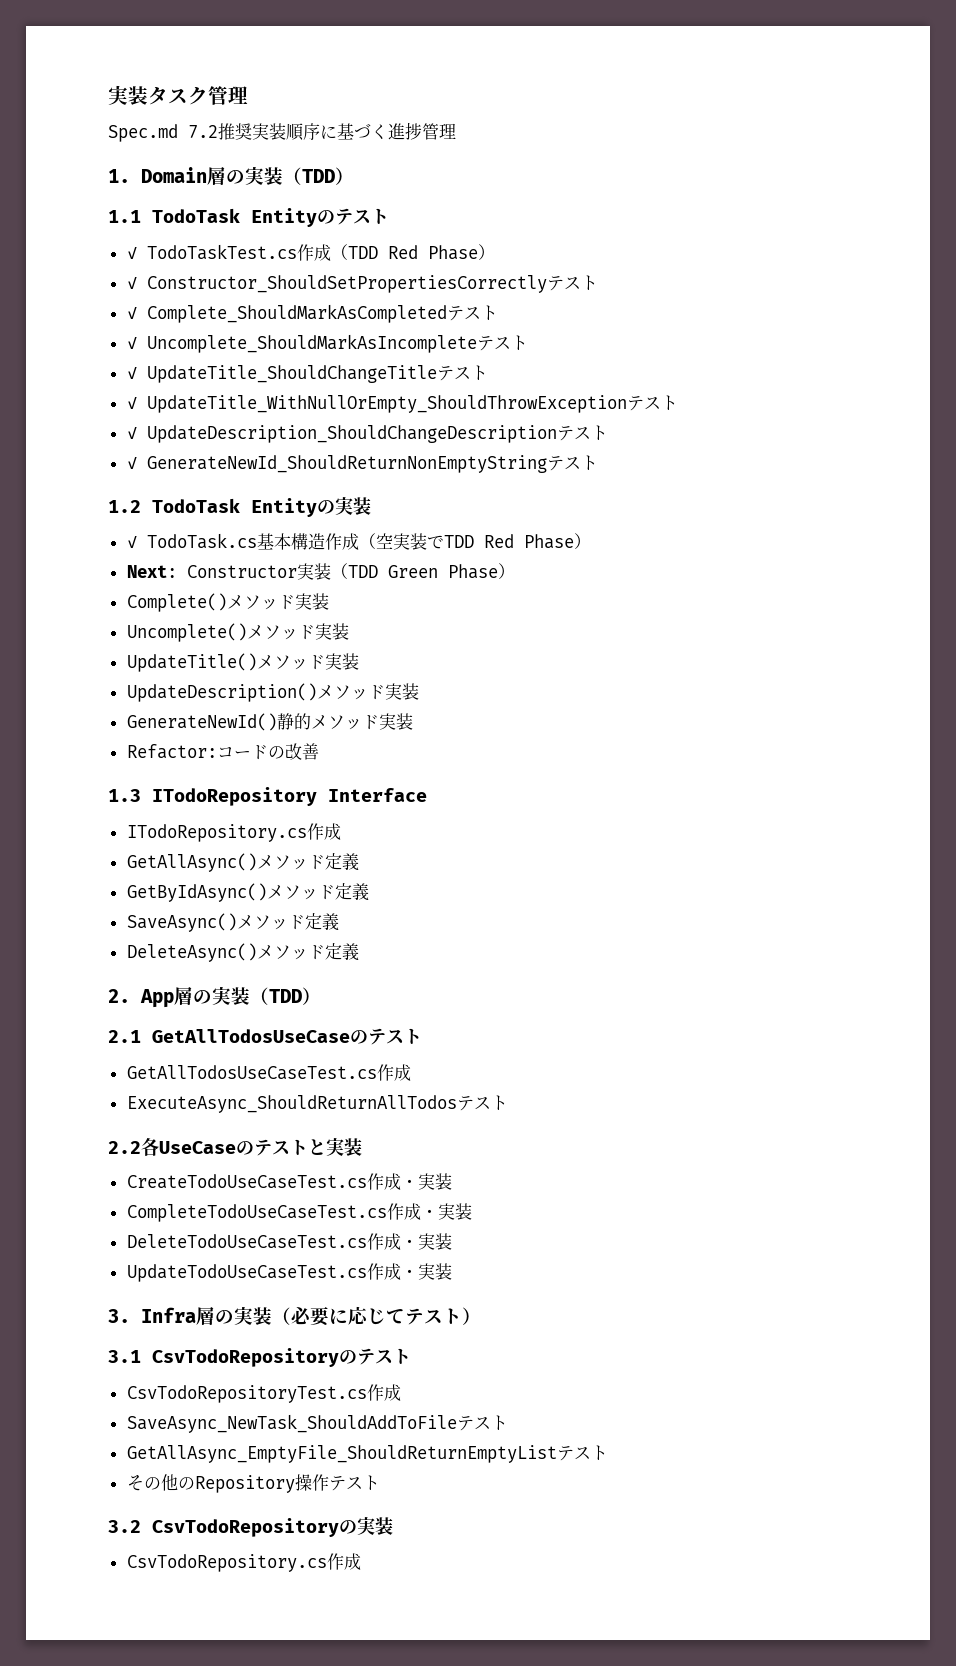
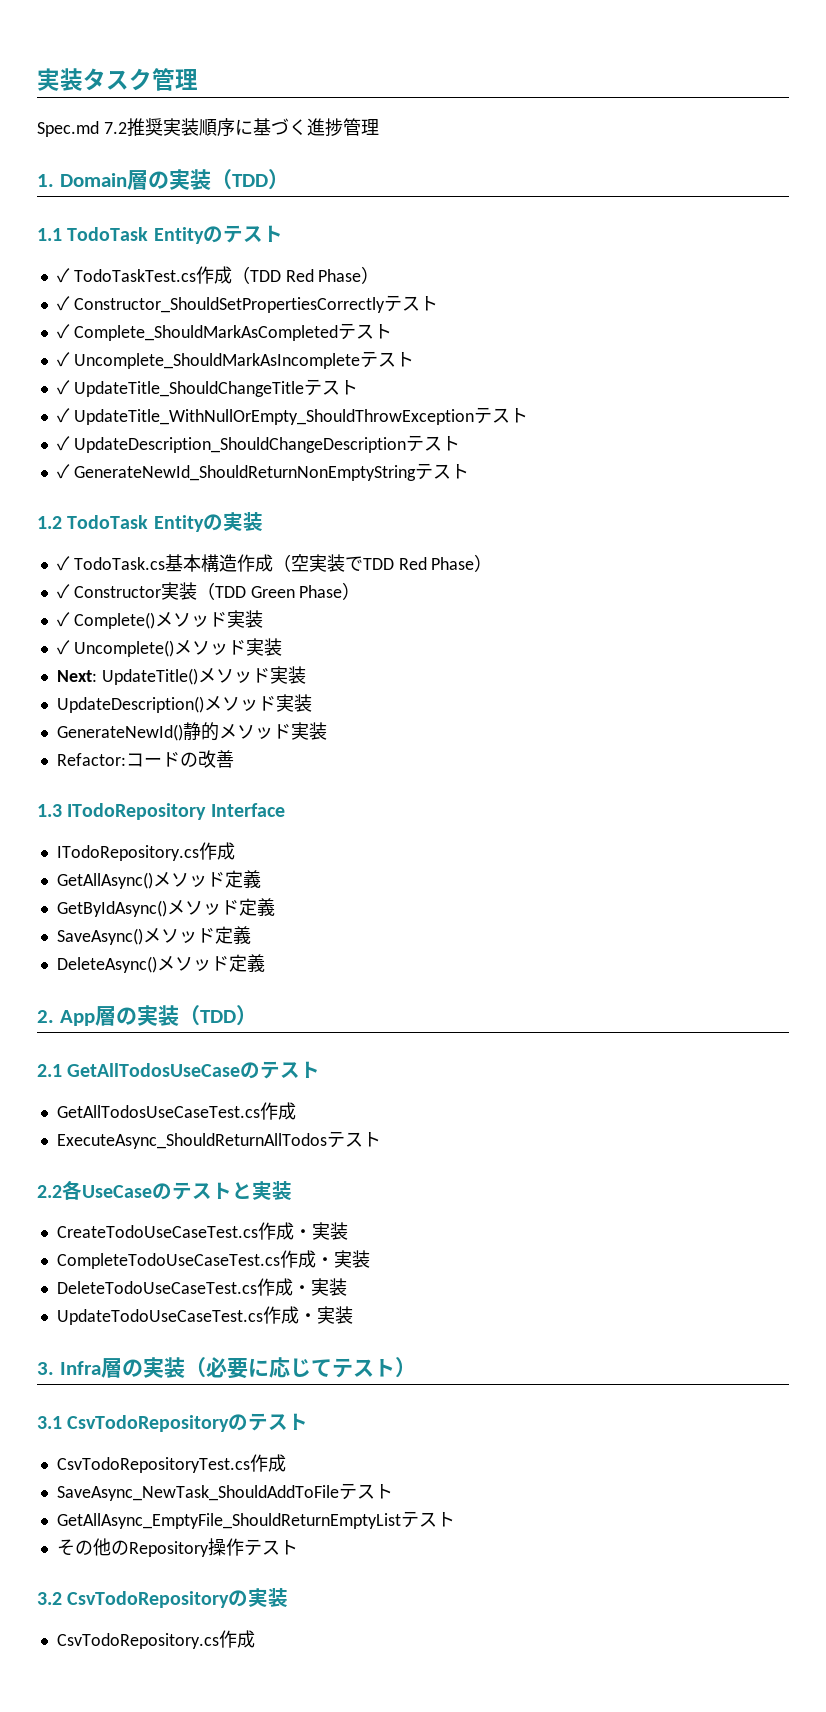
[126,565,177,578] Next: -> [56,584,70,599] ✓
(515, 571) none -> [56,612,70,627] ✓
(329, 601) none -> [56,640,70,655] ✓
(349, 631) none -> [56,670,97,682] Next:

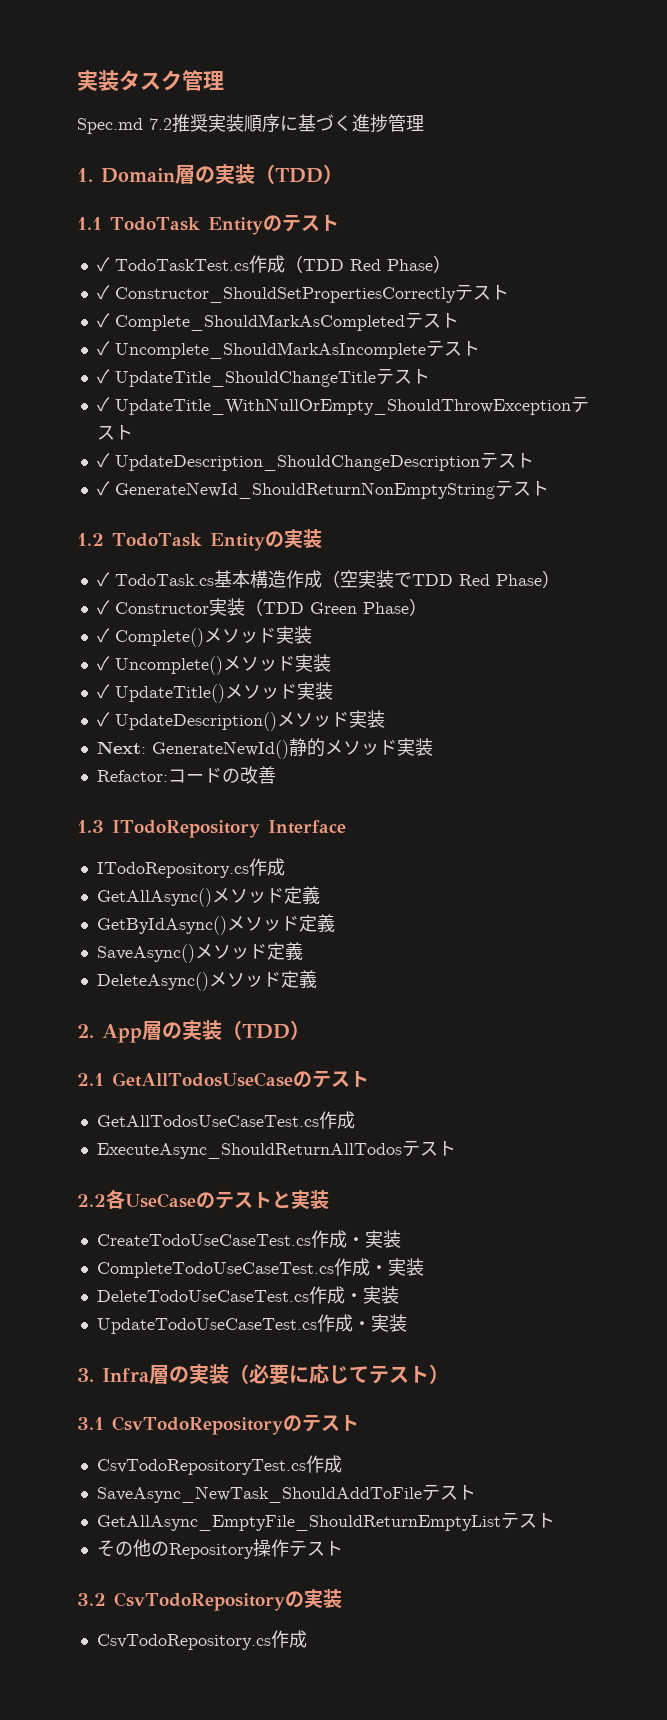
[56,670,97,682] Next: -> [96,684,110,699] ✓
(306, 675) none -> [96,712,110,727] ✓
(312, 703) none -> [96,741,146,754] Next:

